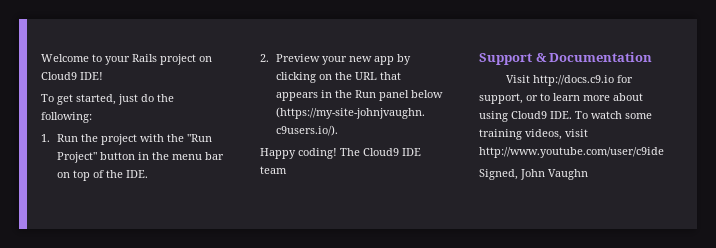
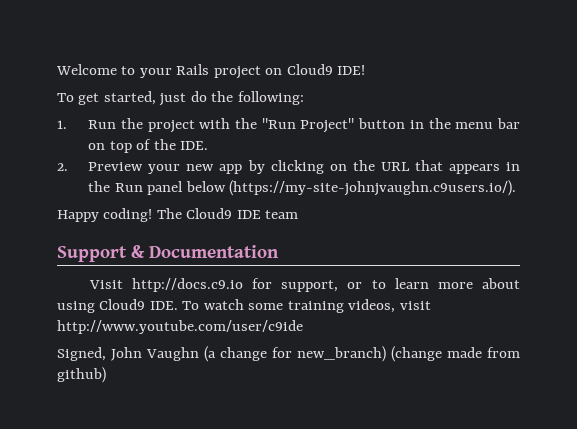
(588, 174) none -> [204,346,520,362] [57,367,106,383] (a change for new_branch) (change made from github)

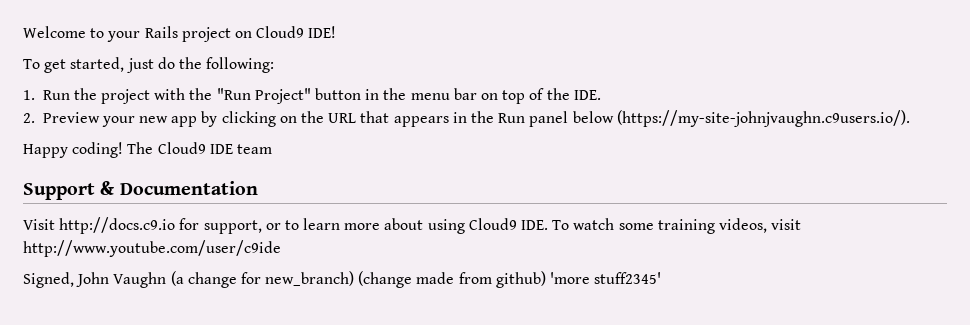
(106, 375) none -> [550,272,662,284] 'more stuff2345'

